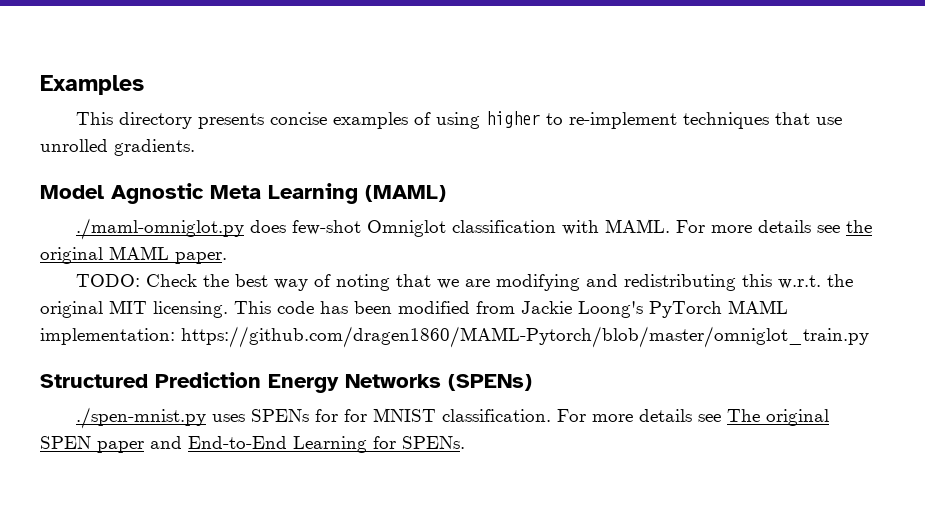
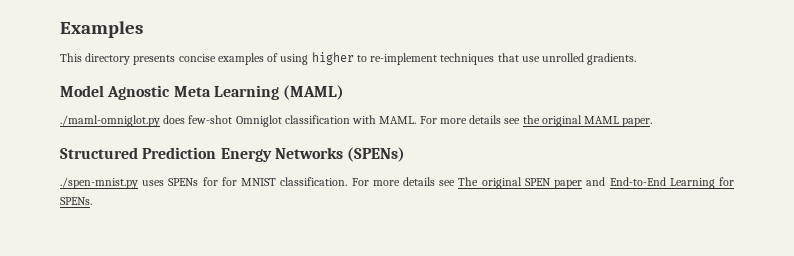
[76,274,854,291] [40,300,788,318] [40,326,869,348] // TODO: Check the best way of noting that we are modifying and redistributing this w.r.t. the original MIT licensing. This code has been modified from Jackie Loong's PyTorch MAML implementation: https://github.com/dragen1860/MAML-Pytorch/blob/master/omniglot_train.py -> (653, 122) none

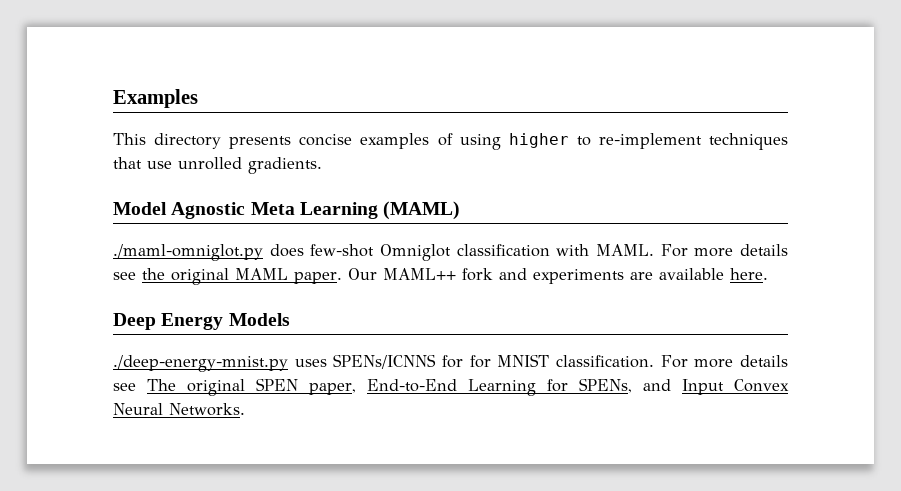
[60,147,406,162] [60,177,199,189] // Structured Prediction Energy Networks (SPENs) // ./spen-mnist.py uses SPENs -> [348,268,768,284] [113,313,290,330] [113,354,437,372] Our MAML++ fork and experiments are available here. // Deep Energy Models // ./deep-energy-mnist.py uses SPENs/ICNNS
[554,177,606,189] paper and -> [309,383,356,395] paper,
[60,197,92,205] SPENs. -> [579,378,789,395] [113,403,245,416] SPENs, and Input Convex Neural Networks.

